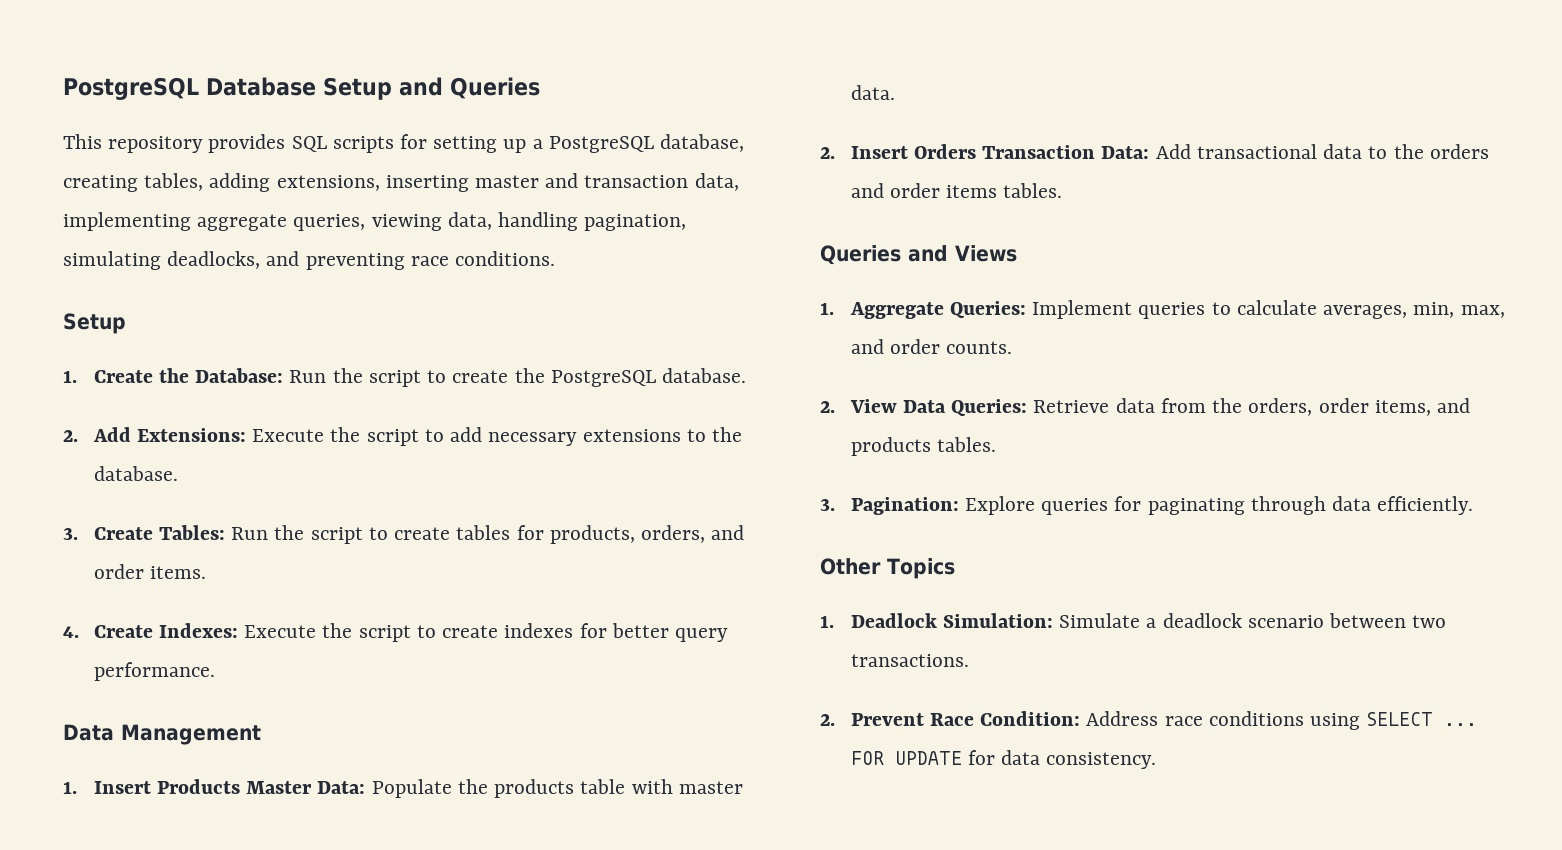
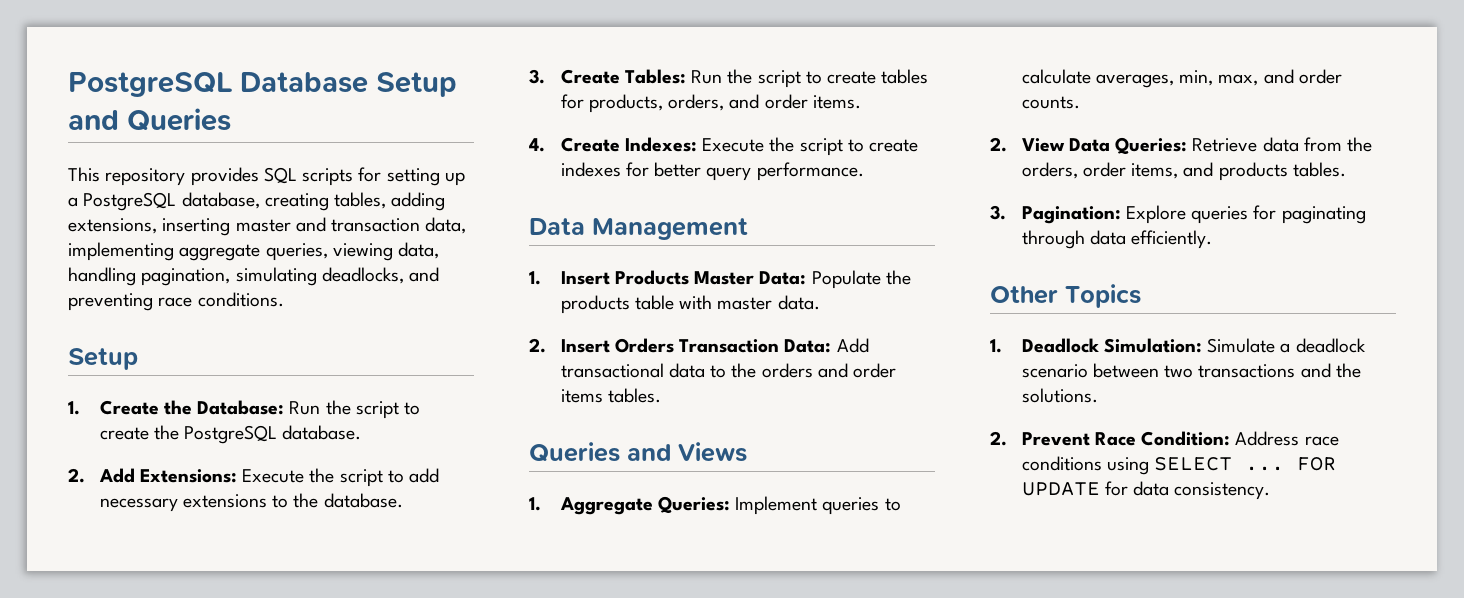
[850,654,969,667] transactions. -> [1198,363,1361,378] [1021,388,1098,403] transactions and the solutions.

